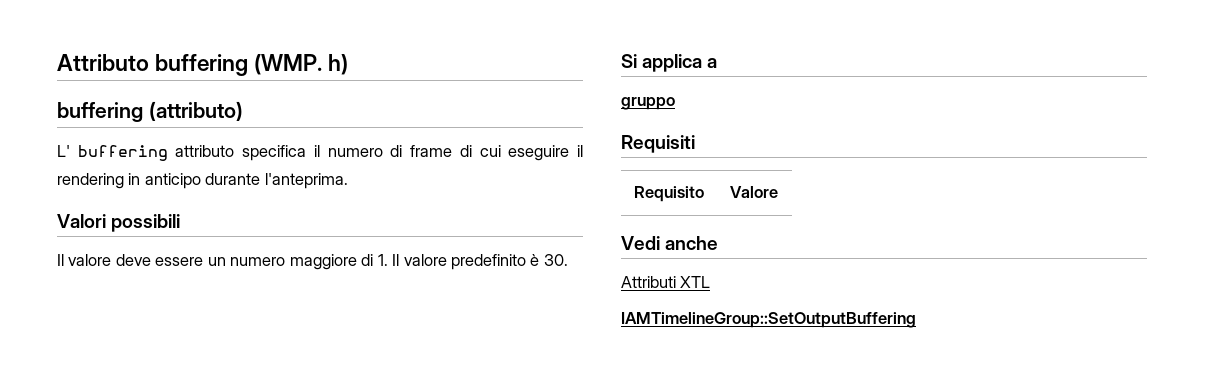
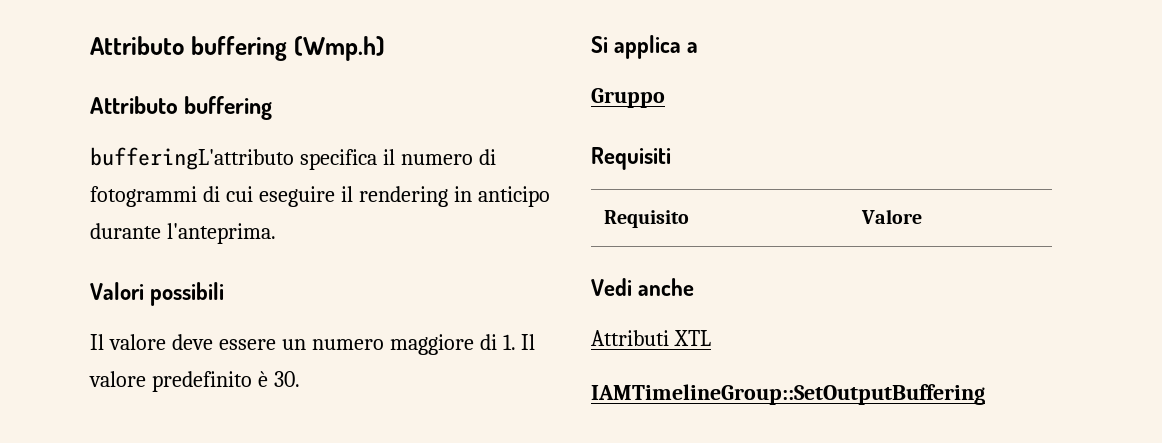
[57,54,349,76] [57,101,243,122] [57,145,235,161] Attributo buffering (WMP. h) // buffering (attributo) // L' buffering attributo -> [90,36,385,61] [90,96,273,120] [90,147,294,170] Attributo buffering (Wmp.h) // Attributo buffering // bufferingL'attributo
[410,145,453,157] frame -> [90,186,197,207] fotogrammi
[621,97,675,110] gruppo -> [591,88,665,108] Gruppo

